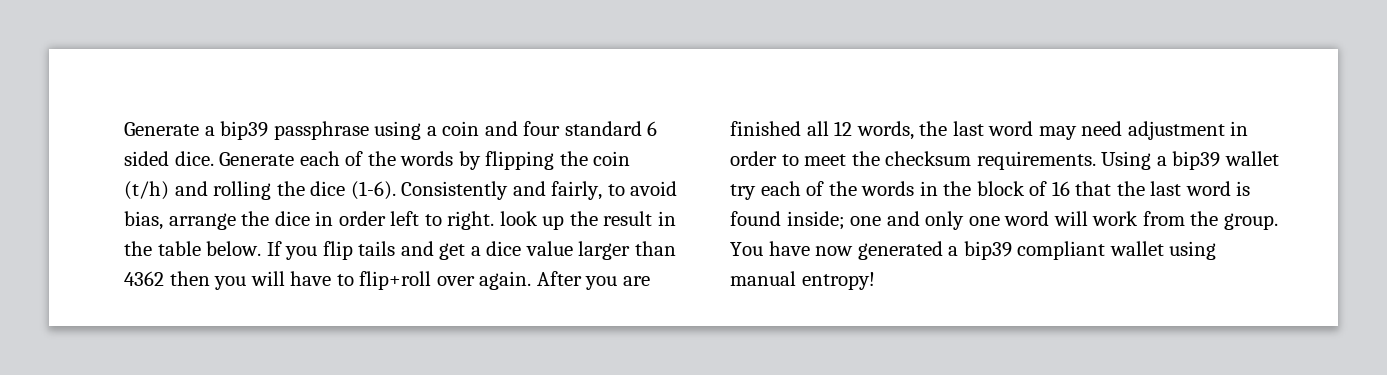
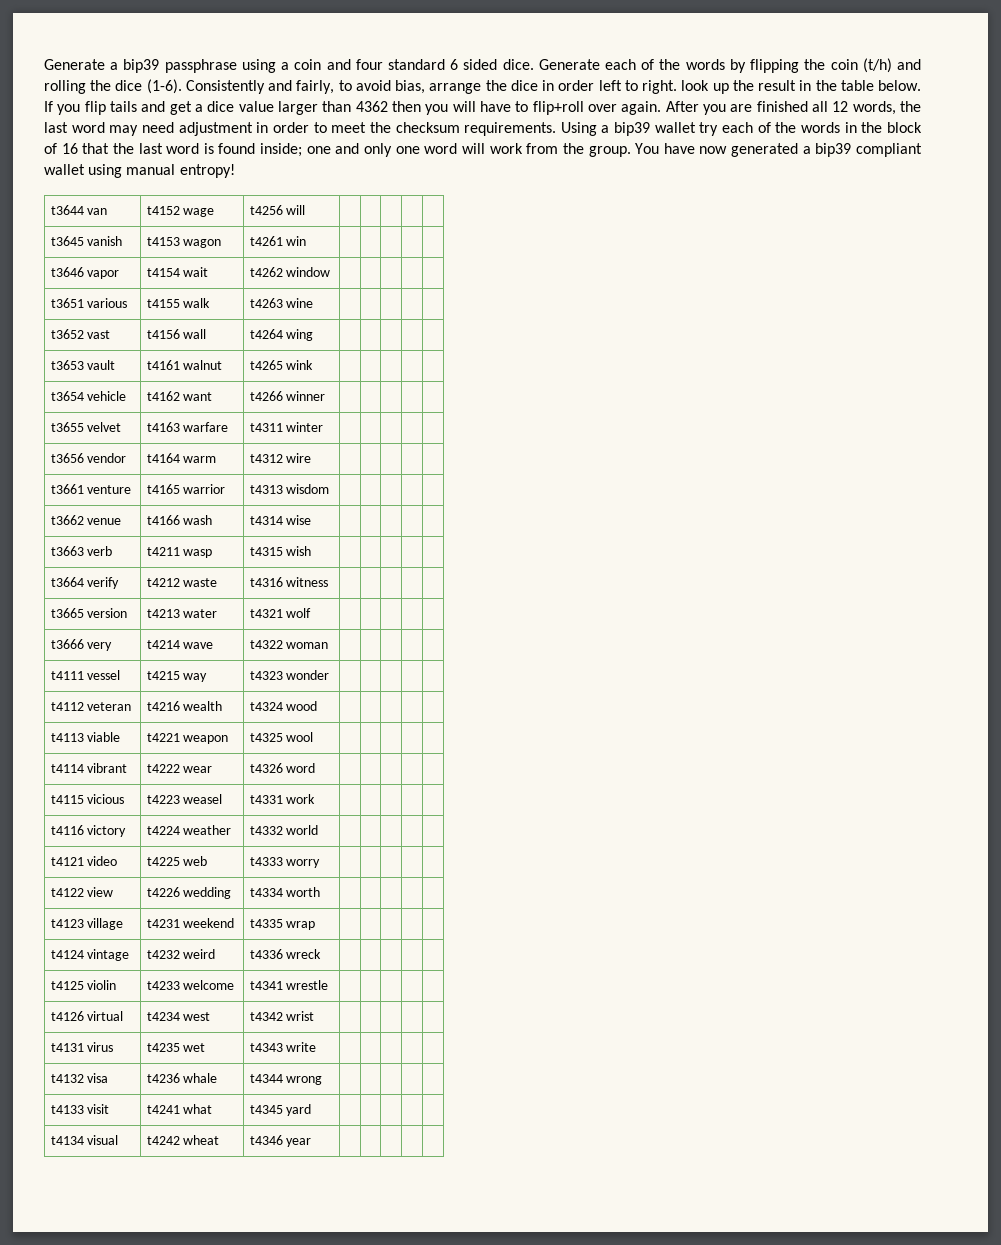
(875, 281) none -> [50,205,108,215] [146,206,215,217] [249,205,306,215] [50,236,123,246] [146,237,222,248] [249,236,307,246] [50,267,120,279] [146,267,209,277] [249,267,331,277] [50,298,128,308] [146,298,211,308] [249,298,314,308] [50,329,111,339] [146,329,207,339] [249,329,314,341] [50,360,116,370] [146,360,223,370] [249,360,314,370] [50,391,127,401] [146,391,213,401] [249,391,326,401] [50,422,122,432] [146,422,229,432] [249,422,324,432] [50,453,127,463] [146,453,217,463] [249,453,312,463] [50,484,132,494] [146,484,226,494] [249,484,330,494] [50,515,122,525] [146,515,213,525] [249,515,312,525] [50,546,113,556] [146,547,213,558] [249,546,312,556] [50,577,120,589] [146,578,218,587] [249,577,329,587] [50,608,128,618] [146,609,218,618] [249,608,312,618] [50,639,113,651] [146,640,214,649] [249,640,329,649] [50,670,121,680] [146,671,208,682] [249,670,330,680] [50,702,132,711] [146,701,223,711] [249,701,318,711] [50,732,121,742] [146,733,229,744] [249,732,314,742] [50,763,128,773] [146,764,213,773] [249,763,316,773] [50,794,125,804] [146,794,223,804] [249,794,316,804] [50,825,127,837] [146,825,232,835] [249,825,319,835] [50,856,118,866] [146,856,208,866] [249,857,321,868] [50,887,114,897] [146,887,232,899] [249,887,321,897] [50,918,124,930] [146,918,235,928] [249,919,316,930] [50,949,130,961] [146,949,216,959] [249,949,322,959] [50,980,117,990] [146,980,235,990] [249,980,329,990] [50,1011,124,1021] [146,1012,211,1021] [249,1011,315,1021] [50,1042,114,1052] [146,1043,206,1052] [249,1042,317,1052] [50,1073,109,1083] [146,1073,218,1083] [249,1074,323,1085] [50,1104,110,1114] [146,1104,213,1114] [249,1104,312,1116] [50,1135,119,1145] [146,1135,220,1145] [249,1135,312,1147] // t3644 van | t4152 wage | t4256 will | | | | | // t3645 vanish | t4153 wagon | t4261 win | | | | | // t3646 vapor | t4154 wait | t4262 window | | | | | // t3651 various | t4155 walk | t4263 wine | | | | | // t3652 vast | t4156 wall | t4264 wing | | | | | // t3653 vault | t4161 walnut | t4265 wink | | | | | // t3654 vehicle | t4162 want | t4266 winner | | | | | // t3655 velvet | t4163 warfare | t4311 winter | | | | | // t3656 vendor | t4164 warm | t4312 wire | | | | | // t3661 venture | t4165 warrior | t4313 wisdom | | | | | // t3662 venue | t4166 wash | t4314 wise | | | | | // t3663 verb | t4211 wasp | t4315 wish | | | | | // t3664 verify | t4212 waste | t4316 witness | | | | | // t3665 version | t4213 water | t4321 wolf | | | | | // t3666 very | t4214 wave | t4322 woman | | | | | // t4111 vessel | t4215 way | t4323 wonder | | | | | // t4112 veteran | t4216 wealth | t4324 wood | | | | | // t4113 viable | t4221 weapon | t4325 wool | | | | | // t4114 vibrant | t4222 wear | t4326 word | | | | | // t4115 vicious | t4223 weasel | t4331 work | | | | | // t4116 victory | t4224 weather | t4332 world | | | | | // t4121 video | t4225 web | t4333 worry | | | | | // t4122 view | t4226 wedding | t4334 worth | | | | | // t4123 village | t4231 weekend | t4335 wrap | | | | | // t4124 vintage | t4232 weird | t4336 wreck | | | | | // t4125 violin | t4233 welcome | t4341 wrestle | | | | | // t4126 virtual | t4234 west | t4342 wrist | | | | | // t4131 virus | t4235 wet | t4343 write | | | | | // t4132 visa | t4236 whale | t4344 wrong | | | | | // t4133 visit | t4241 what | t4345 yard | | | | | // t4134 visual | t4242 wheat | t4346 year | | | | |

